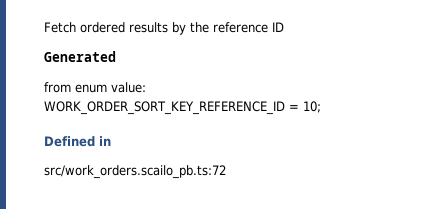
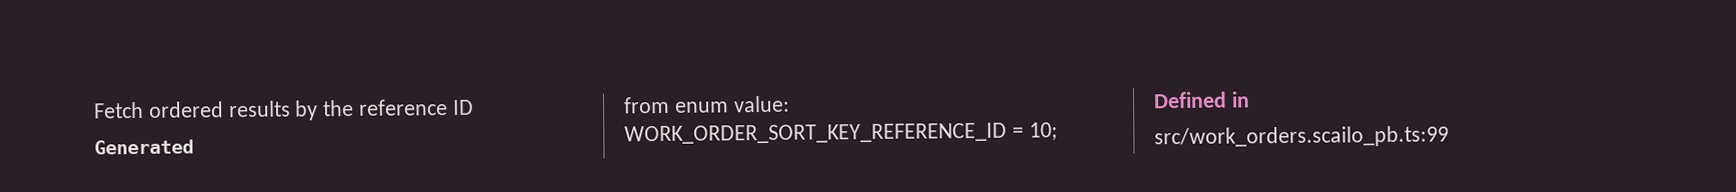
[44,165,226,179] src/work_orders.scailo_pb.ts:72 -> [1154,125,1449,149] src/work_orders.scailo_pb.ts:99

